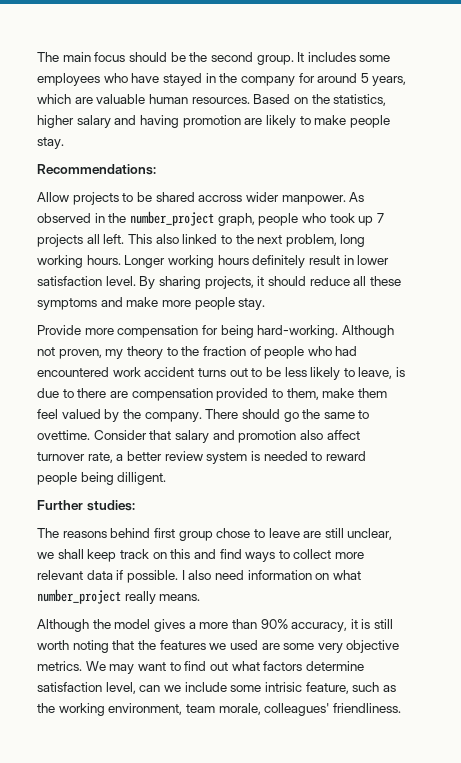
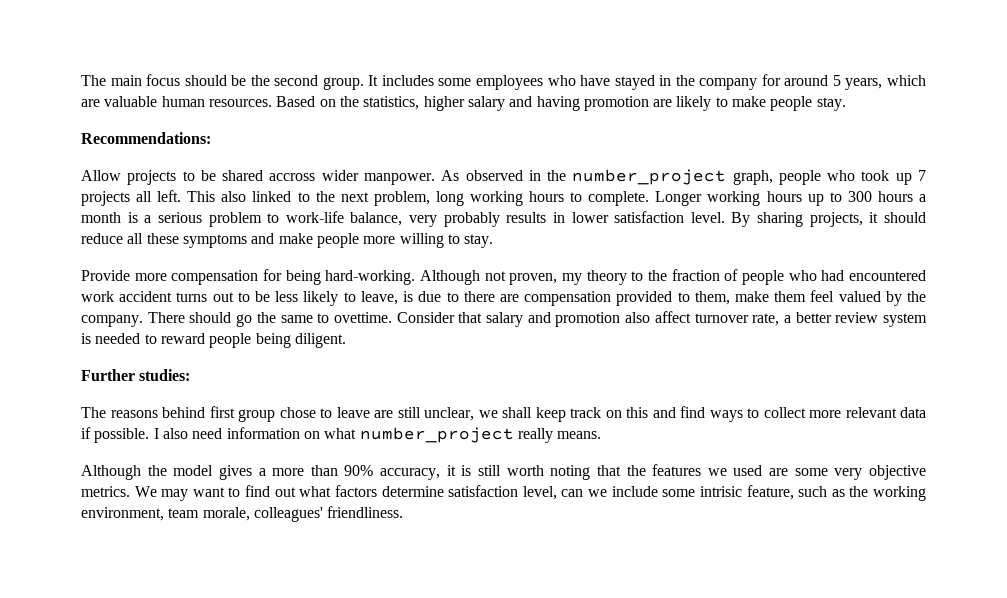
[86,255,340,268] hours. Longer working hours definitely result -> [529,191,927,206] [81,211,547,227] hours to complete. Longer working hours up to 300 hours a month is a serious problem to work-life balance, very probably results
[161,297,235,310] more people -> [316,233,460,248] people more willing to
[117,472,167,485] dilligent. -> [294,333,346,348] diligent.

